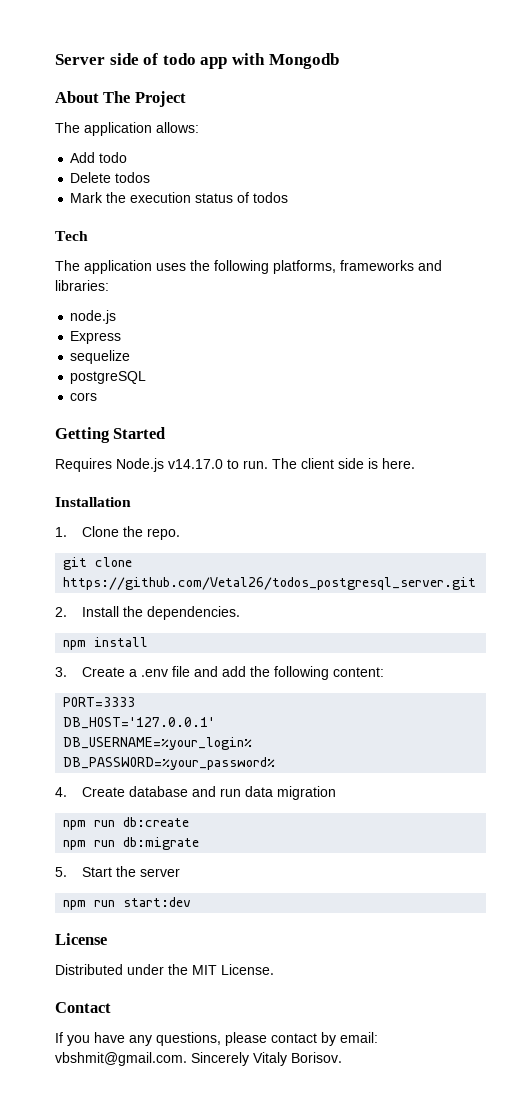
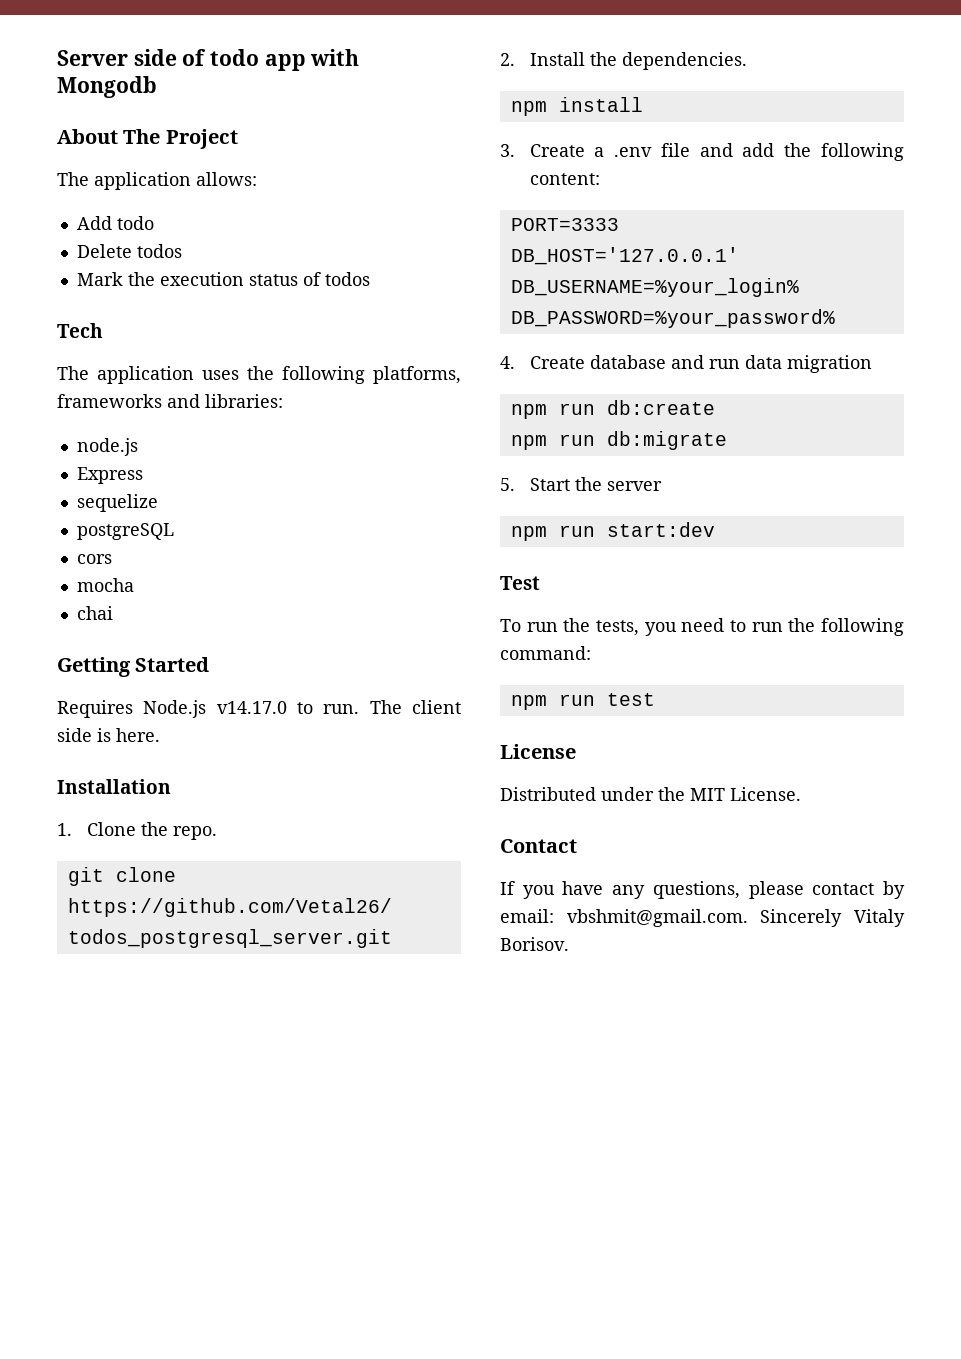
(98, 396) none -> [76,578,134,592] [76,606,113,620] // mocha // chai
(192, 902) none -> [500,576,540,590] [500,618,904,636] [500,646,591,660] [510,693,655,710] // Test // To run the tests, you need to run the following command: // npm run test

